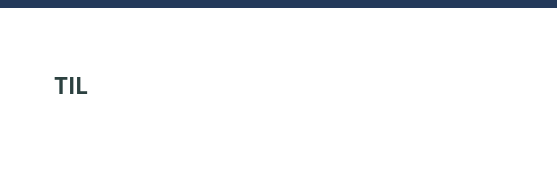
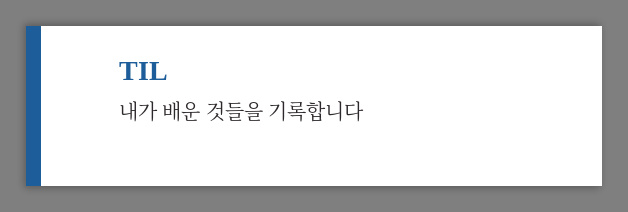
(88, 85) none -> [119,101,365,122] // 내가 배운 것들을 기록합니다

